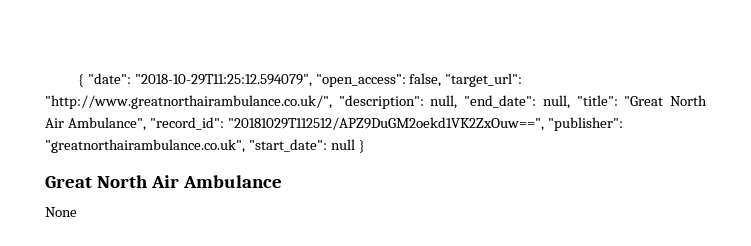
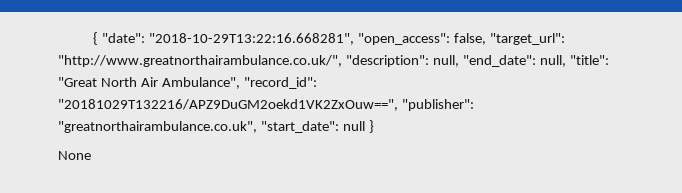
[134,74,312,87] "2018-10-29T11:25:12.594079", -> [149,33,355,45] "2018-10-29T13:22:16.668281",
[227,117,544,131] "20181029T112512/APZ9DuGM2oekd1VK2ZxOuw==", -> [58,99,398,111] "20181029T132216/APZ9DuGM2oekd1VK2ZxOuw==",
[45,175,282,188] // Great North Air Ambulance -> (374, 126) none

